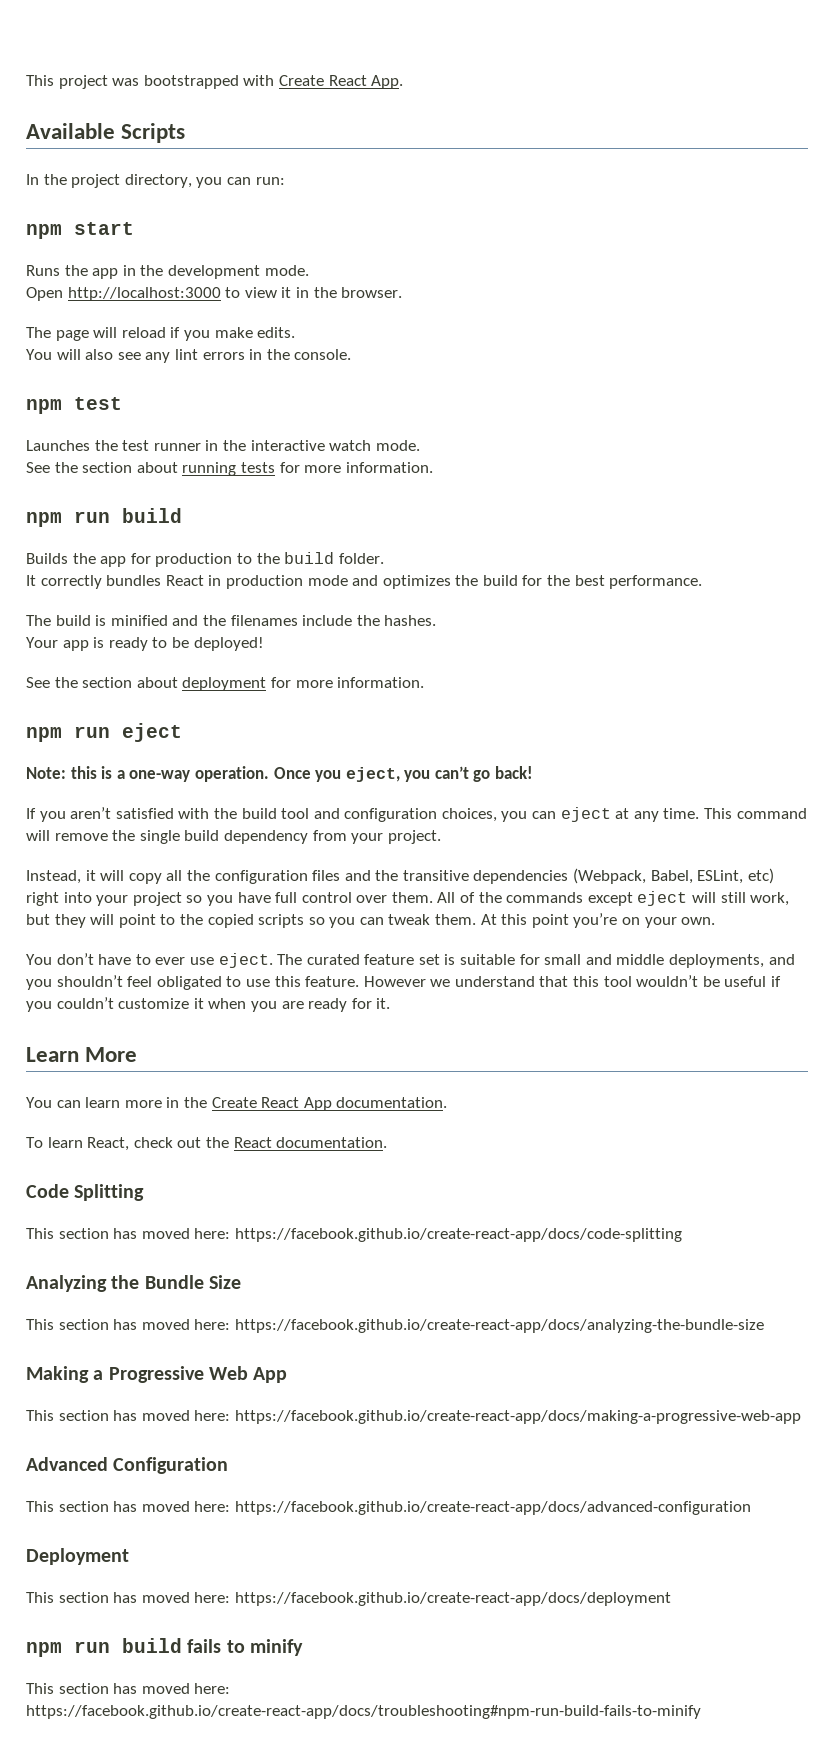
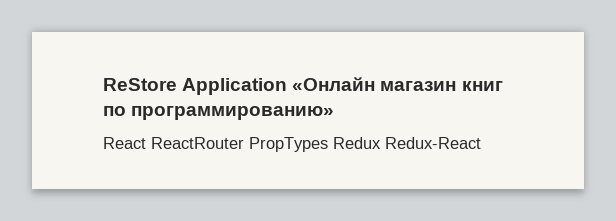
[26,75,404,89] [26,123,186,143] [26,174,285,188] [26,222,134,239] [26,265,309,279] [26,287,403,301] [26,327,296,341] [26,349,352,363] [26,397,122,414] [26,440,420,451] [26,462,433,476] [26,508,182,527] [26,552,384,567] [26,575,703,589] [26,615,437,626] [26,637,264,651] [26,677,425,691] [26,723,182,742] [26,766,534,782] [26,807,807,822] [26,830,441,844] [26,868,774,884] [26,891,790,906] [26,913,716,928] [26,953,795,968] [26,975,782,990] [26,997,391,1012] [26,1047,138,1062] [26,1097,448,1111] [26,1137,388,1151] [26,1184,145,1201] [26,1228,682,1242] [26,1275,241,1292] [26,1319,764,1333] [26,1366,288,1383] [26,1410,801,1424] [26,1457,229,1474] [26,1501,751,1515] [26,1548,129,1565] [26,1592,671,1606] [26,1638,303,1657] [26,1683,231,1694] [26,1705,701,1719] This project was bootstrapped with Create React App. // Available Scripts // In the project directory, you can run: // npm start // Runs the app in the development mode. // Open http://localhost:3000 to view it in the browser. // The page will reload if you make edits. // You will also see any lint errors in the console. // npm test // Launches the test runner in the interactive watch mode. // See the section about running tests for more information. // npm run build // Builds the app for production to the build folder. // It correctly bundles React in production mode and optimizes the build for the best performance. // The build is minified and the filenames include the hashes. // Your app is ready to be deployed! // See the section about deployment for more information. // npm run eject // Note: this is a one-way operation. Once you eject, you can’t go back! // If you aren’t satisfied with the build tool and configuration choices, you can eject at any time. This command will remove the single build dependency from your project. // Instead, it will copy all the configuration files and the transitive dependencies (Webpack, Babel, ESLint, etc) right into your project so you have full control over them. All of the commands except eject will still work, but they will point to the copied scripts so you can tweak them. At this point you’re on your own. // You don’t have to ever use eject. The curated feature set is suitable for small and middle deployments, and you shouldn’t feel obligated to use this feature. However we understand that this tool wouldn’t be useful if you couldn’t customize it when you are ready for it. // Learn More // You can learn more in the Create React App documentation. // To learn React, check out the React documentation. // Code Splitting // This section has moved here: https://facebook.github.io/create-react-app/docs/code-splitting // Analyzing the Bundle Size // This section has moved here: https://facebook.github.io/create-react-app/docs/analyzing-the-bundle-size // Making a Progressive Web App // This section has moved here: https://facebook.github.io/create-react-app/docs/making-a-progressive-web-app // Advanced Configuration // This section has moved here: https://facebook.github.io/create-react-app/docs/advanced-configuration // Deployment // This section has moved here: https://facebook.github.io/create-react-app/docs/deployment // npm run build fails to minify // This section has moved here: https://facebook.github.io/create-react-app/docs/troubleshooting#npm-run-build-fails-to-minify -> [103,77,503,95] [103,106,335,120] [103,137,481,152] ReStore Application «Онлайн магазин книг по программированию» // React ReactRouter PropTypes Redux Redux-React

